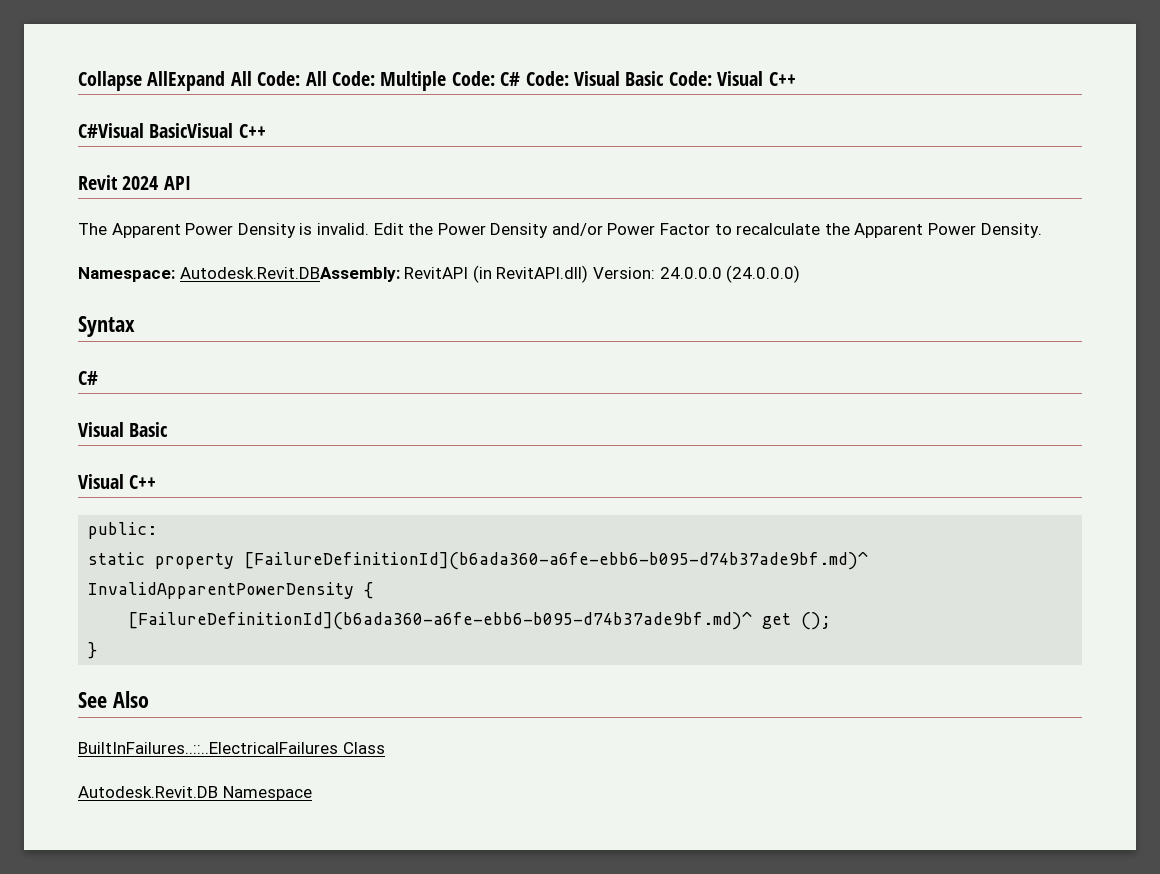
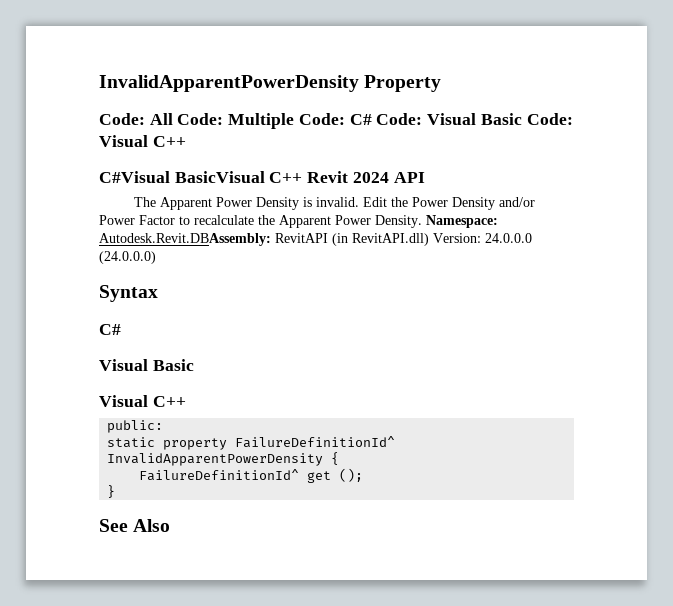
[78,71,252,91] Collapse AllExpand All -> [99,75,442,92] InvalidApparentPowerDensity Property //
(266, 131) // -> (303, 177) none
(1042, 230) // -> (422, 221) none
[244,551,869,570] [FailureDefinitionId](b6ada360-a6fe-ebb6-b095-d74b37ade9bf.md)^ -> [235,436,396,448] FailureDefinitionId^
[128,611,753,630] [FailureDefinitionId](b6ada360-a6fe-ebb6-b095-d74b37ade9bf.md)^ -> [139,469,300,481] FailureDefinitionId^
[78,742,385,754] [78,786,312,801] // BuiltInFailures..::..ElectricalFailures Class // Autodesk.Revit.DB Namespace -> (171, 525) none

